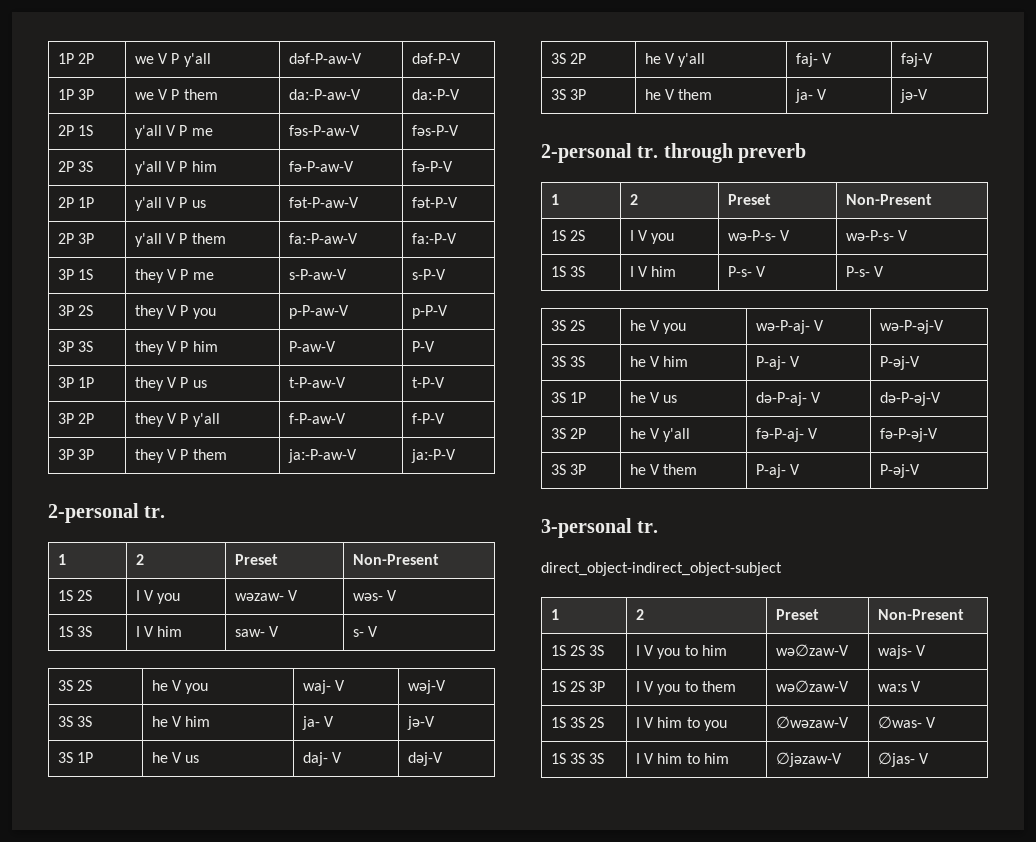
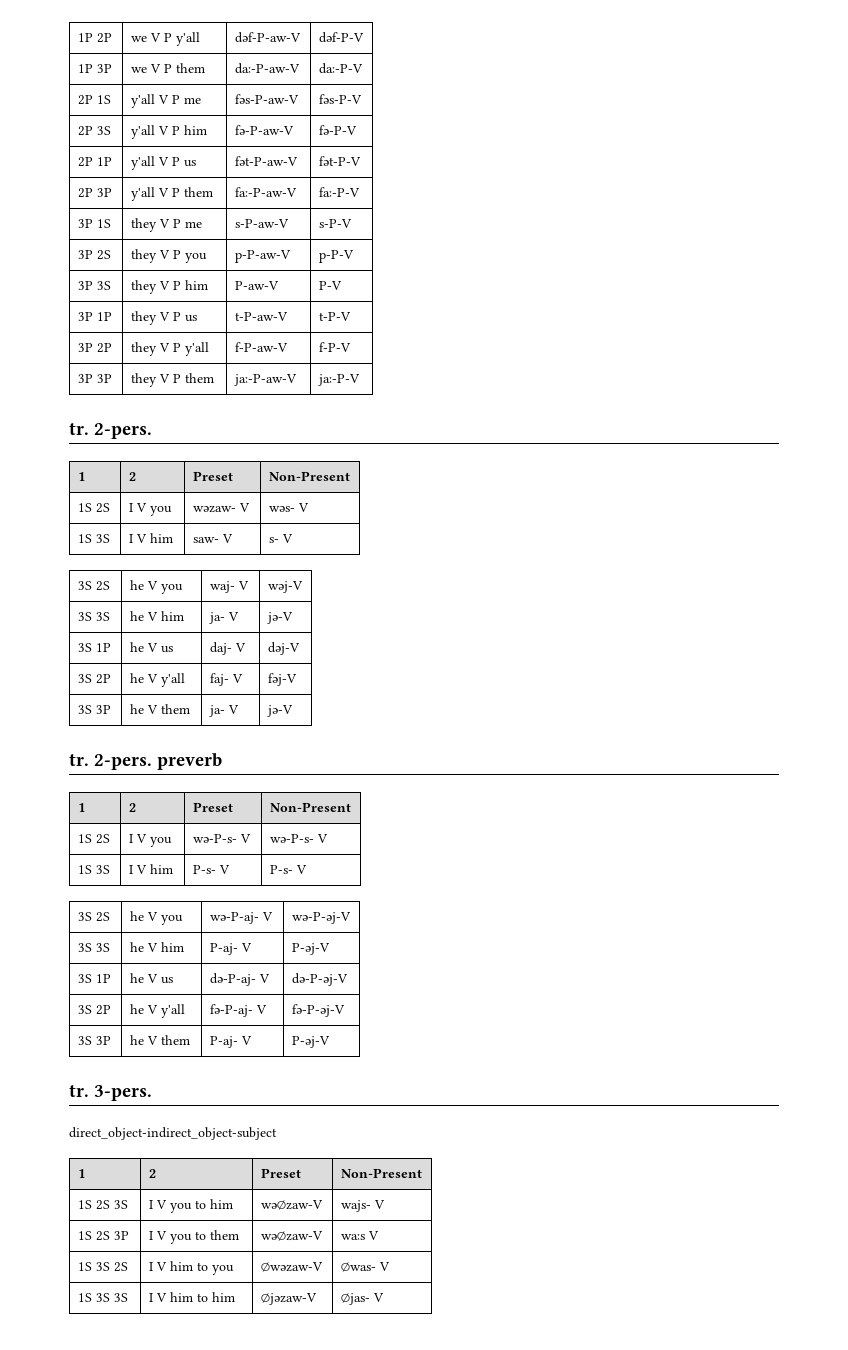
[48,503,166,523] 2-personal tr. -> [69,423,153,439] tr. 2-pers.
[541,143,733,163] 2-personal tr. through -> [69,754,153,770] tr. 2-pers.
[541,518,659,538] 3-personal tr. -> [69,1085,153,1101] tr. 3-pers.

